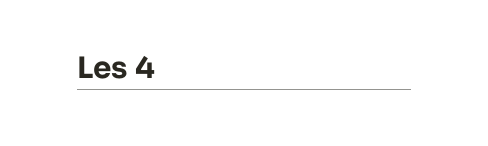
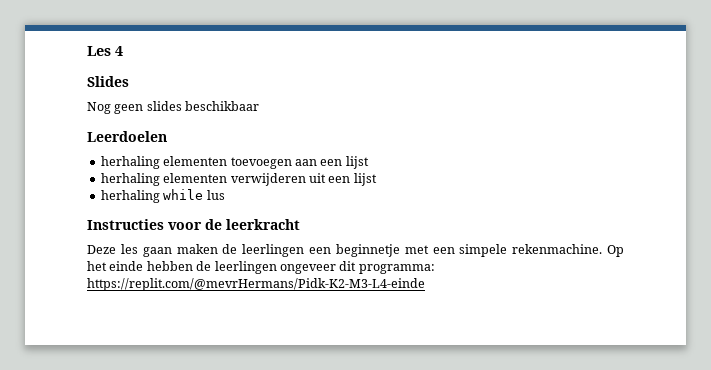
(155, 66) none -> [87,76,129,87] [87,101,260,114] [87,131,167,142] [100,156,369,169] [100,173,377,186] [100,189,225,203] [87,219,300,230] [87,244,624,257] [87,261,435,274] [87,278,425,291] // Slides // Nog geen slides beschikbaar // Leerdoelen // herhaling elementen toevoegen aan een lijst // herhaling elementen verwijderen uit een lijst // herhaling while lus // Instructies voor de leerkracht // Deze les gaan maken de leerlingen een beginnetje met een simpele rekenmachine. Op het einde hebben de leerlingen ongeveer dit programma: https://replit.com/@mevrHermans/Pidk-K2-M3-L4-einde

